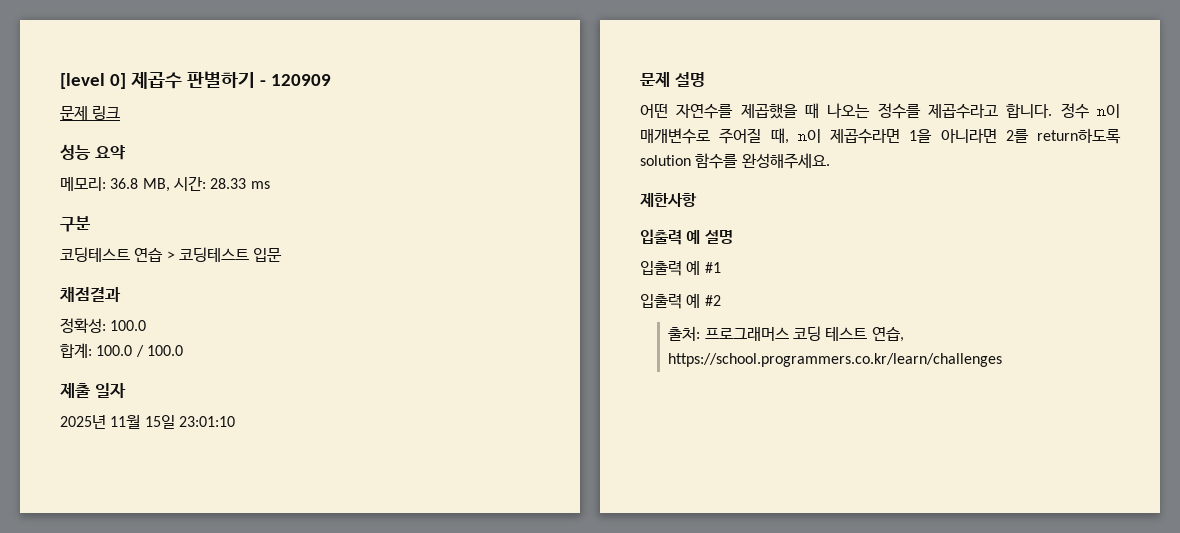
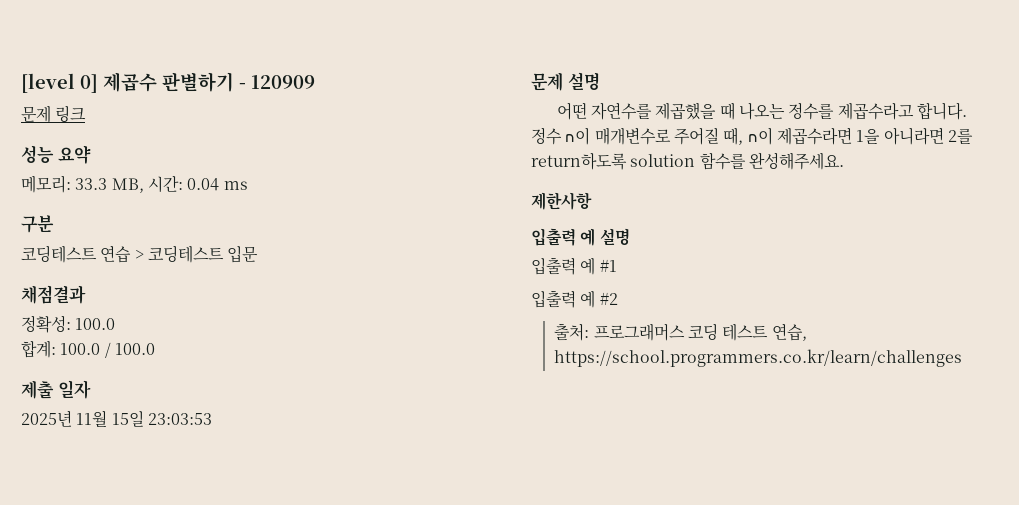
[110,178,139,189] 36.8 -> [75,178,108,190] 33.3
[210,178,247,189] 28.33 -> [187,178,220,191] 0.04
[178,416,235,427] 23:01:10 -> [147,413,212,425] 23:03:53

